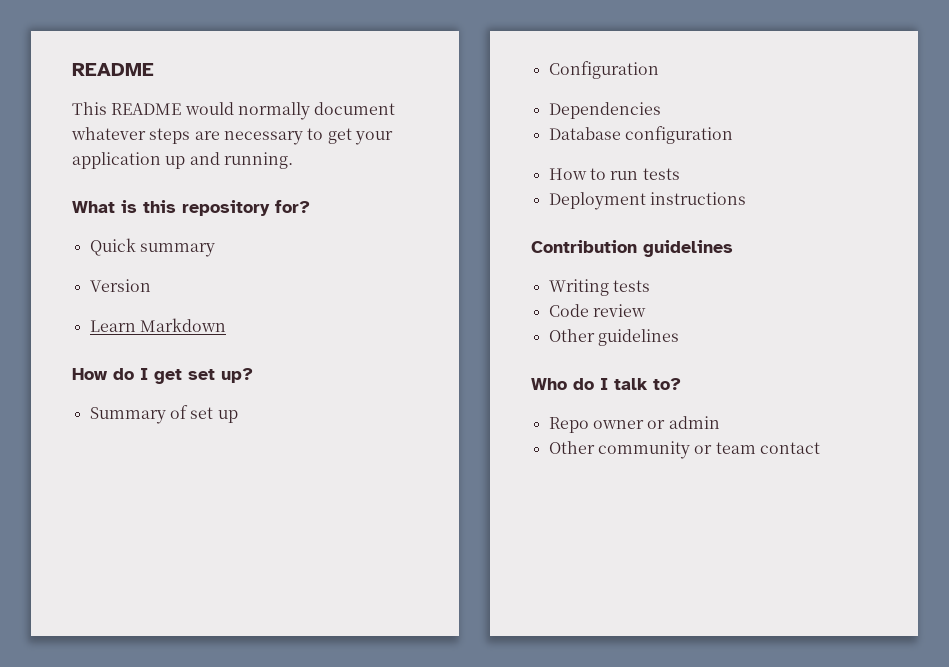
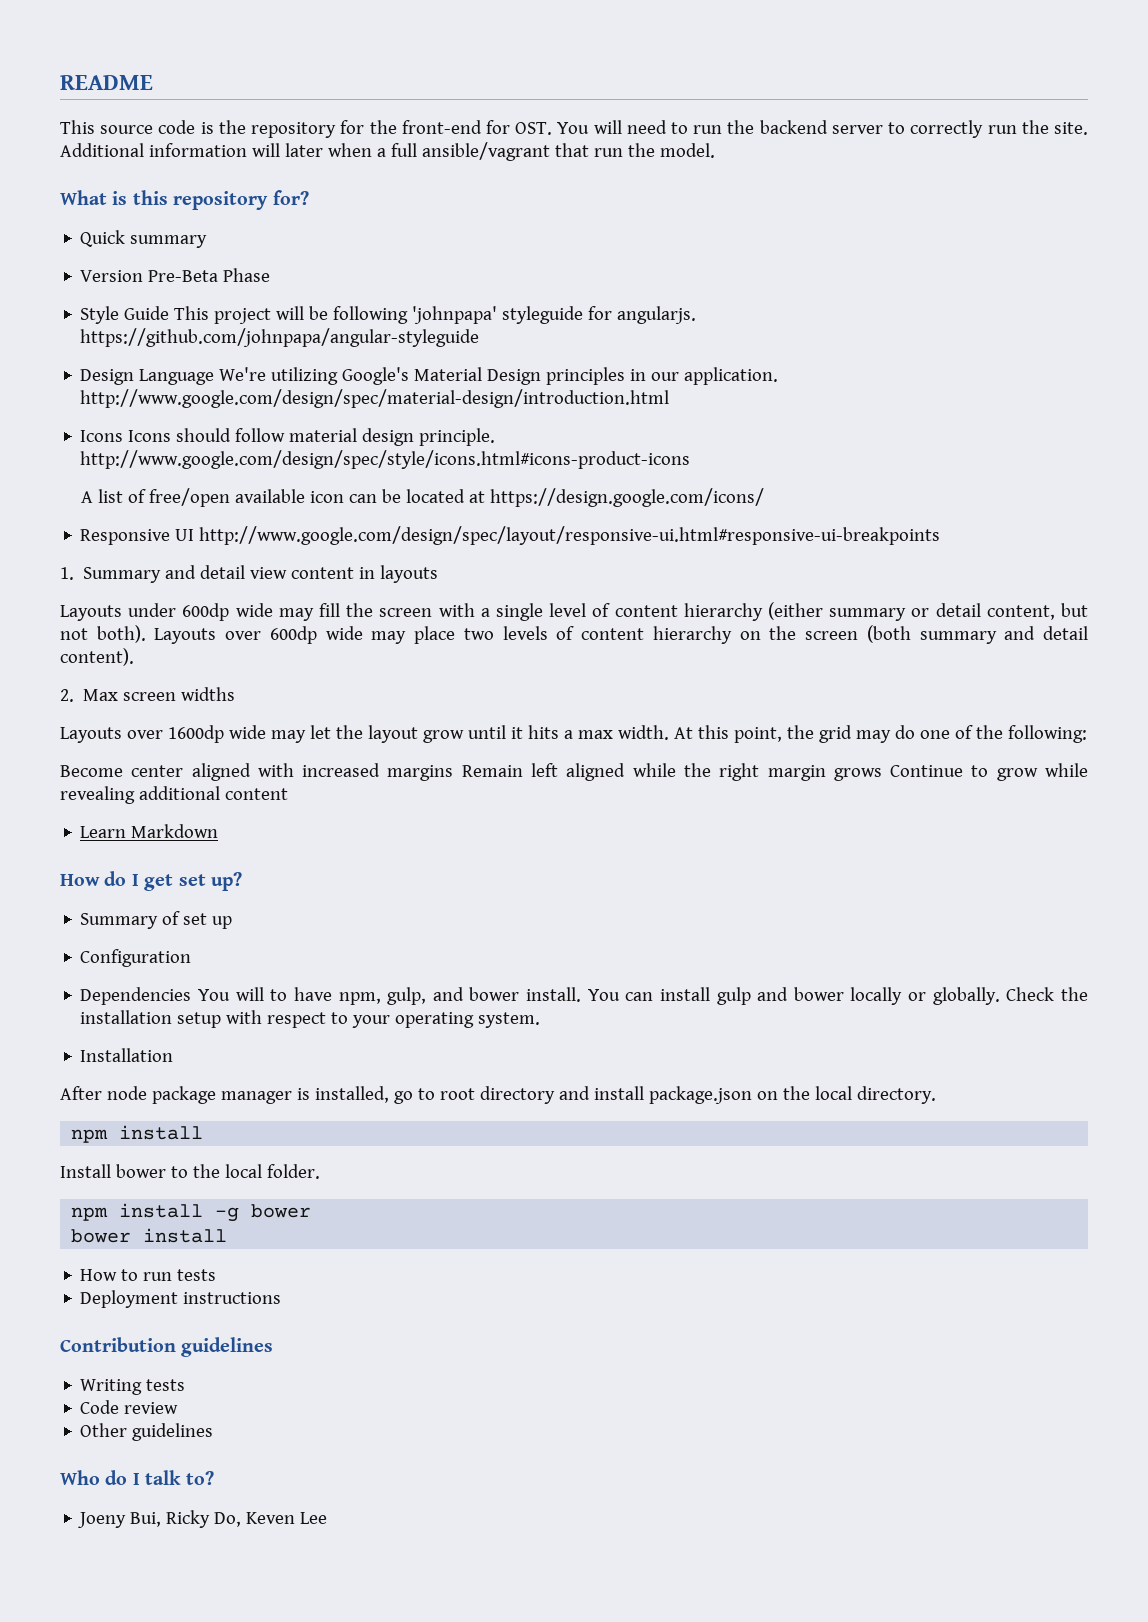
[111,102,396,120] [71,127,393,145] [72,152,293,169] README would normally document whatever steps are necessary to get your application up and running. -> [100,120,1089,138] [60,142,715,161] source code is the repository for the front-end for OST. You will need to run the backend server to correctly run the site. Additional information will later when a full ansible/vagrant that run the model.
(151, 285) none -> [148,268,271,282] [80,306,697,324] [80,328,480,347] [80,367,779,385] [80,389,670,408] [80,428,496,446] [80,450,691,469] [80,488,764,507] [80,526,941,545] [60,565,439,583] [60,602,1089,621] [60,625,1088,644] [60,648,134,666] [60,687,236,702] [60,725,1087,743] [60,763,1088,781] [60,786,288,804] Pre-Beta Phase // Style Guide This project will be following 'johnpapa' styleguide for angularjs. https://github.com/johnpapa/angular-styleguide // Design Language We're utilizing Google's Material Design principles in our application. http://www.google.com/design/spec/material-design/introduction.html // Icons Icons should follow material design principle. http://www.google.com/design/spec/style/icons.html#icons-product-icons // A list of free/open available icon can be located at https://design.google.com/icons/ // Responsive UI http://www.google.com/design/spec/layout/responsive-ui.html#responsive-ui-breakpoints // 1. Summary and detail view content in layouts // Layouts under 600dp wide may fill the screen with a single level of content hierarchy (either summary or detail content, but not both). Layouts over 600dp wide may place two levels of content hierarchy on the screen (both summary and detail content). // 2. Max screen widths // Layouts over 1600dp wide may let the layout grow until it hits a max width. At this point, the grid may do one of the following: // Become center aligned with increased margins Remain left aligned while the right margin grows Continue to grow while revealing additional content
[548,126,733,144] // Database configuration -> [197,987,1089,1005] [80,1010,541,1028] [80,1048,174,1062] [60,1086,936,1104] [71,1125,204,1143] [60,1164,320,1179] [71,1203,312,1222] [71,1228,228,1243] You will to have npm, gulp, and bower install. You can install gulp and bower locally or globally. Check the installation setup with respect to your operating system. // Installation // After node package manager is installed, go to root directory and install package.json on the local directory. // npm install // Install bower to the local folder. // npm install -g bower // bower install
[548,416,720,433] [548,441,820,459] Repo owner or admin // Other community or team contact -> [78,1510,328,1528] Joeny Bui, Ricky Do, Keven Lee

